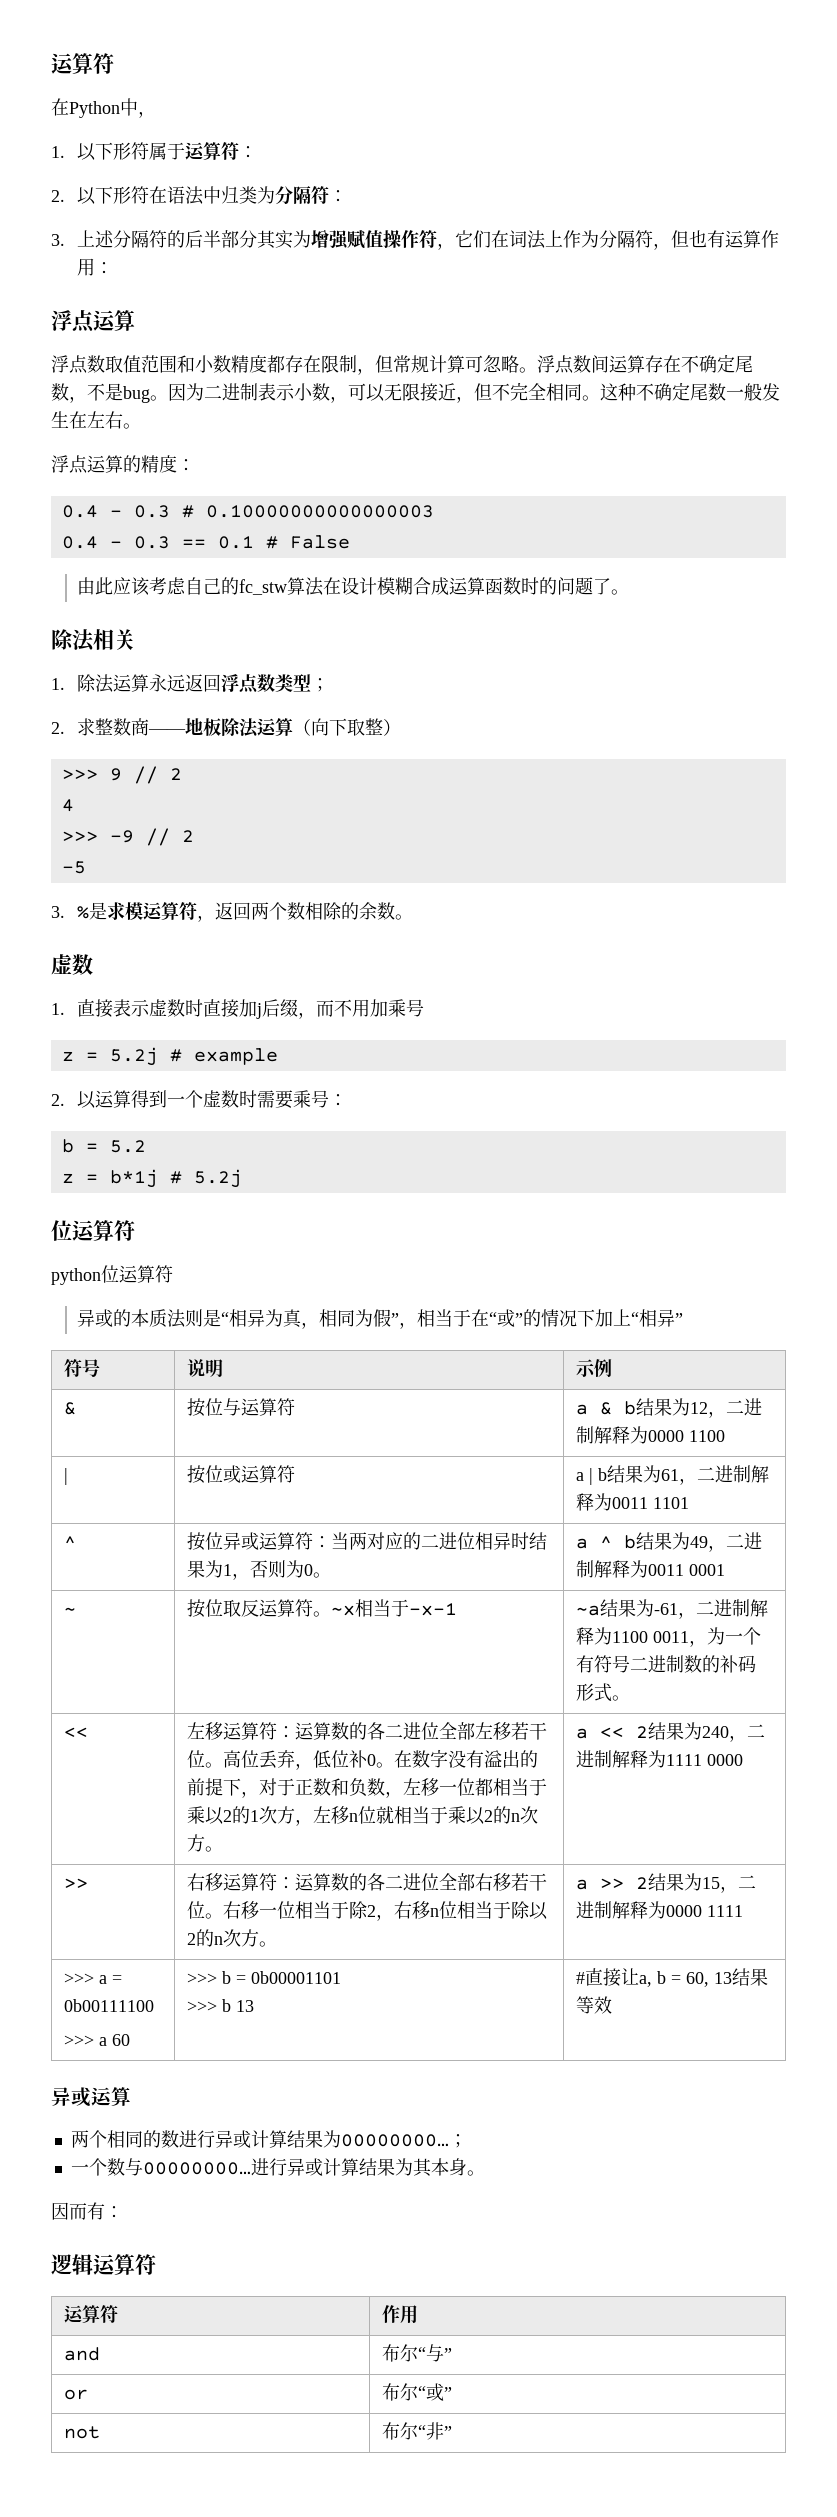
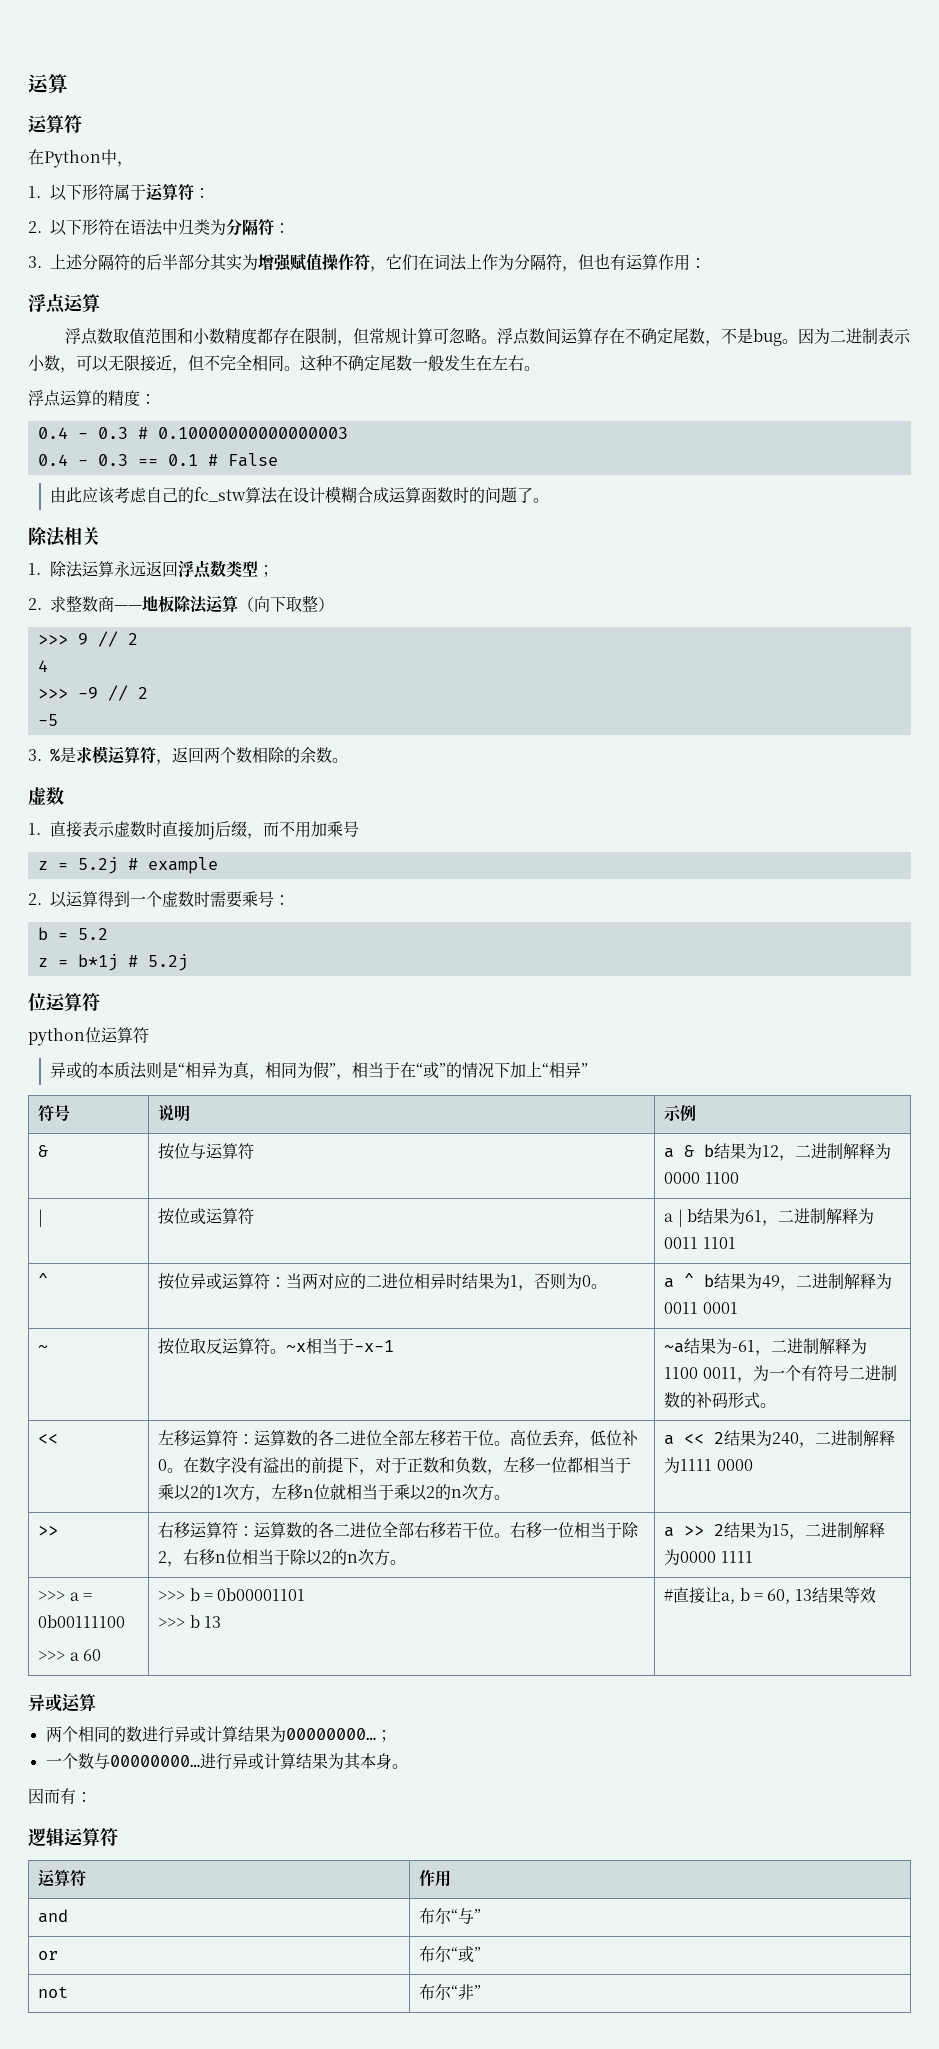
[51,53,93,74] 运算 -> [28,74,68,93] [28,115,64,133] 运算 // 运算

